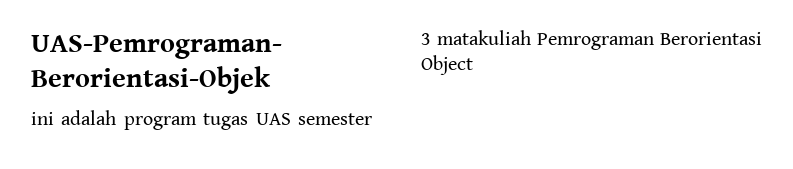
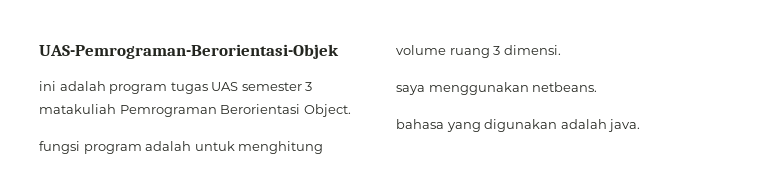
[421,55,473,75] Object -> [303,104,351,117] [39,141,324,154] [396,45,561,58] [396,82,598,95] [396,119,641,132] Object. // fungsi program adalah untuk menghitung volume ruang 3 dimensi. // saya menggunakan netbeans. // bahasa yang digunakan adalah java.

